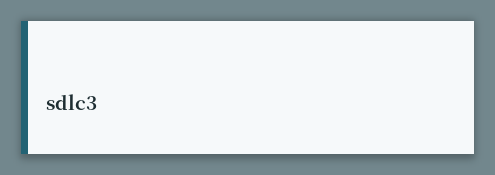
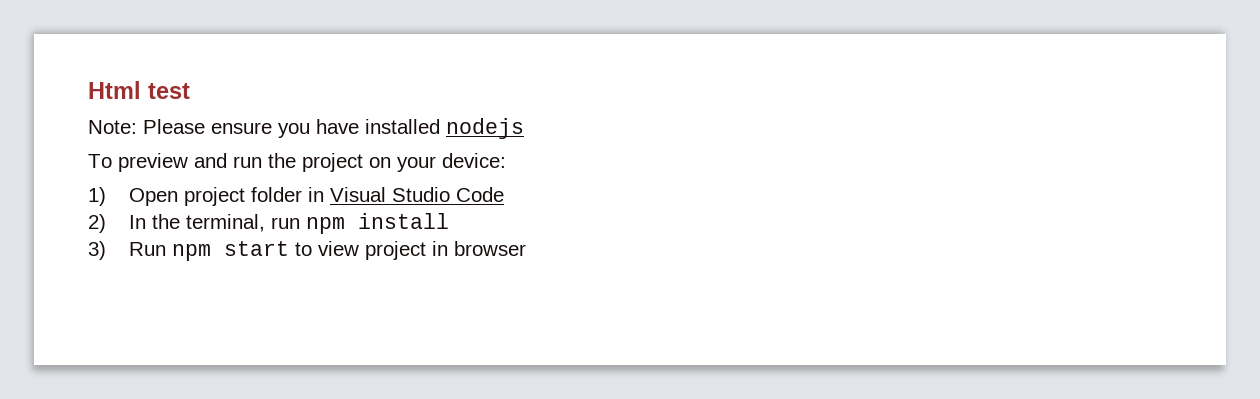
[46,94,97,110] sdlc3 -> [88,81,190,99] [88,118,524,139] [88,153,506,172] [88,187,504,206] [88,213,449,234] [88,241,526,261] Html test // Note: Please ensure you have installed nodejs // To preview and run the project on your device: // 1) Open project folder in Visual Studio Code // 2) In the terminal, run npm install // 3) Run npm start to view project in browser

